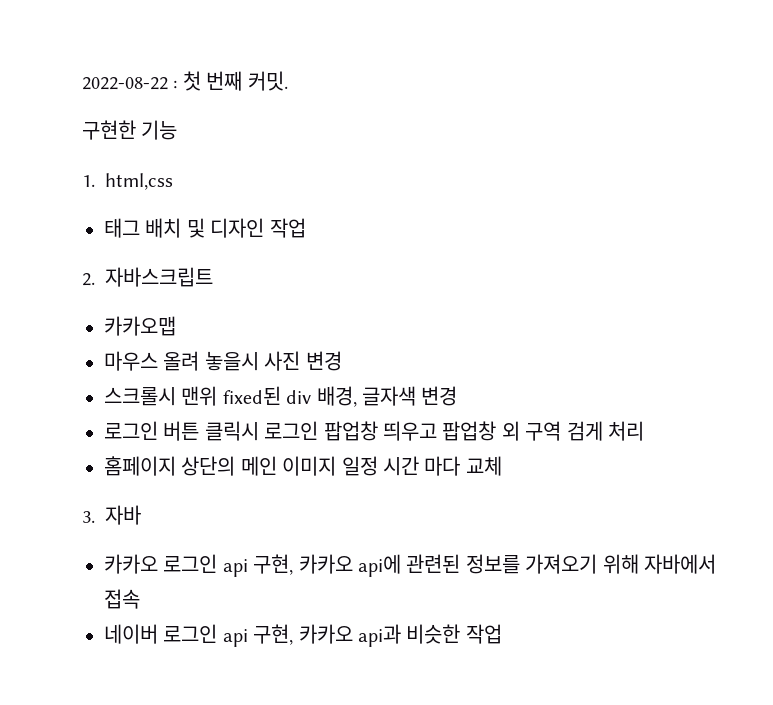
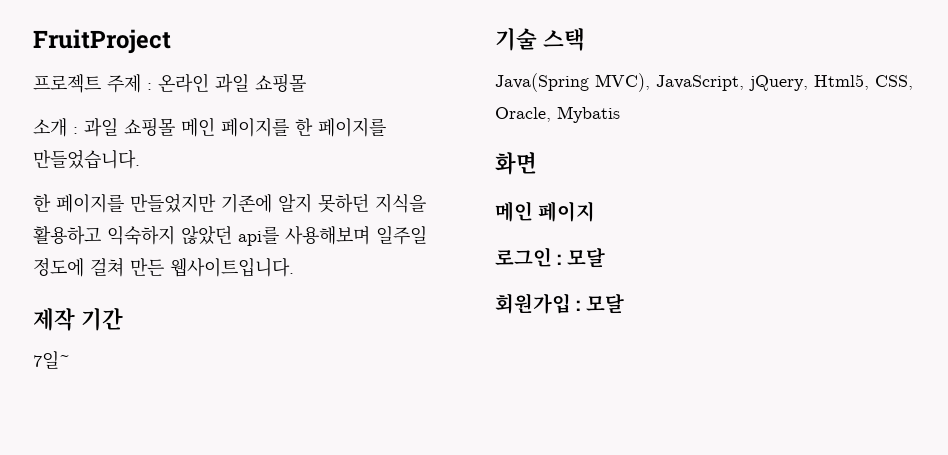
[82,71,288,91] [82,120,178,140] [82,173,173,190] [104,218,306,238] [82,267,213,287] [104,316,176,336] [104,351,342,371] [104,386,458,407] [104,421,644,441] [104,456,502,476] [82,505,141,525] [104,554,716,577] [104,589,140,609] [104,624,502,647] 2022-08-22 : 첫 번째 커밋. // 구현한 기능 // 1. html,css // 태그 배치 및 디자인 작업 // 2. 자바스크립트 // 카카오맵 // 마우스 올려 놓을시 사진 변경 // 스크롤시 맨위 fixed된 div 배경, 글자색 변경 // 로그인 버튼 클릭시 로그인 팝업창 띄우고 팝업창 외 구역 검게 처리 // 홈페이지 상단의 메인 이미지 일정 시간 마다 교체 // 3. 자바 // 카카오 로그인 api 구현, 카카오 api에 관련된 정보를 가져오기 위해 자바에서 접속 // 네이버 로그인 api 구현, 카카오 api과 비슷한 작업 -> [33,29,171,54] [33,73,306,93] [33,117,386,137] [33,149,140,169] [33,193,426,213] [33,225,427,246] [33,257,294,277] [33,307,123,331] [33,351,70,369] [495,27,585,51] [495,73,913,92] [495,106,620,123] [495,152,537,175] [495,201,596,222] [495,247,605,268] [495,293,624,314] FruitProject // 프로젝트 주제 : 온라인 과일 쇼핑몰 // 소개 : 과일 쇼핑몰 메인 페이지를 한 페이지를 만들었습니다. // 한 페이지를 만들었지만 기존에 알지 못하던 지식을 활용하고 익숙하지 않았던 api를 사용해보며 일주일 정도에 걸쳐 만든 웹사이트입니다. // 제작 기간 // 7일~ // 기술 스택 // Java(Spring MVC), JavaScript, jQuery, Html5, CSS, Oracle, Mybatis // 화면 // 메인 페이지 // 로그인 : 모달 // 회원가입 : 모달

